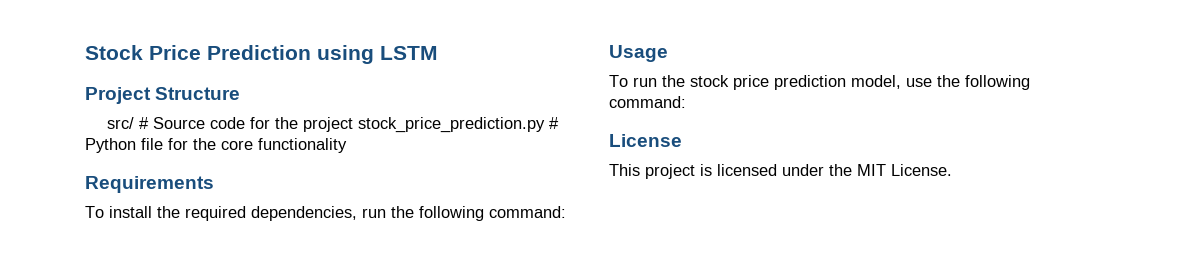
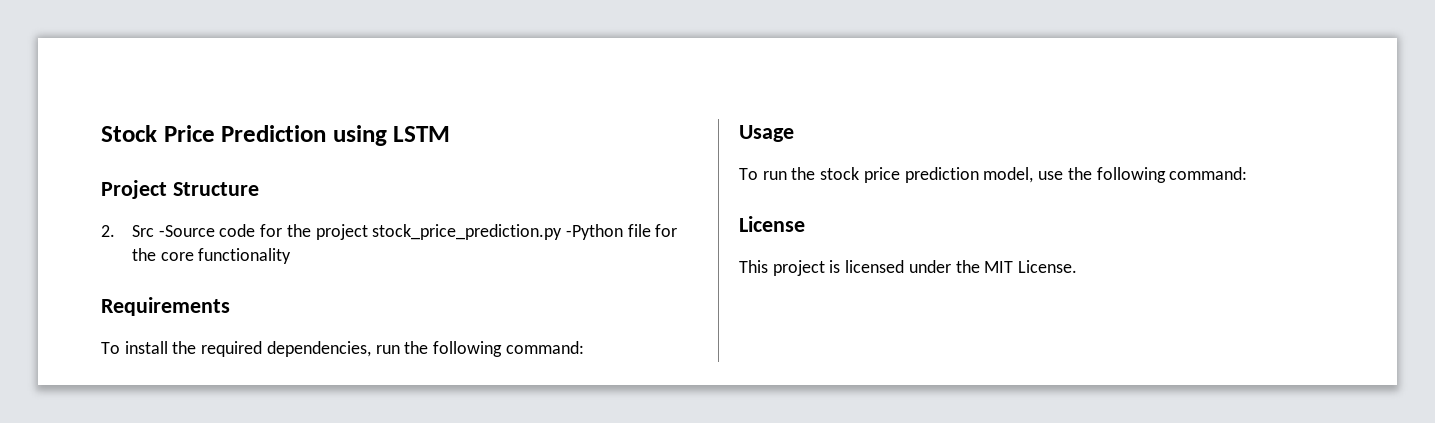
[106,117,205,129] src/ # Source -> [101,225,215,237] 2. Src -Source
[548,117,559,129] [85,138,136,153] # Python -> [565,224,623,240] -Python

